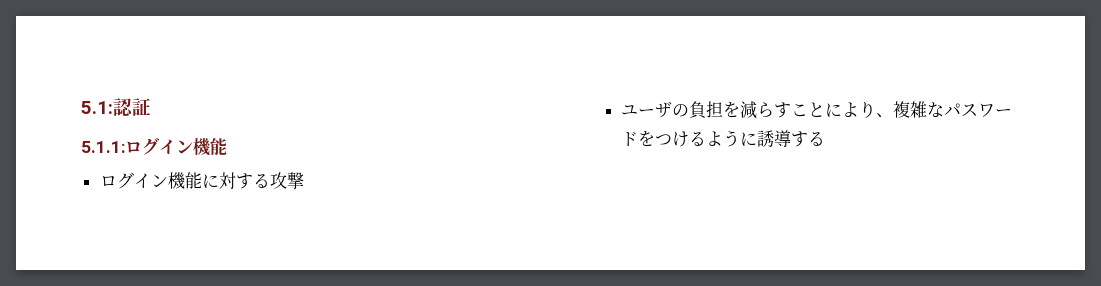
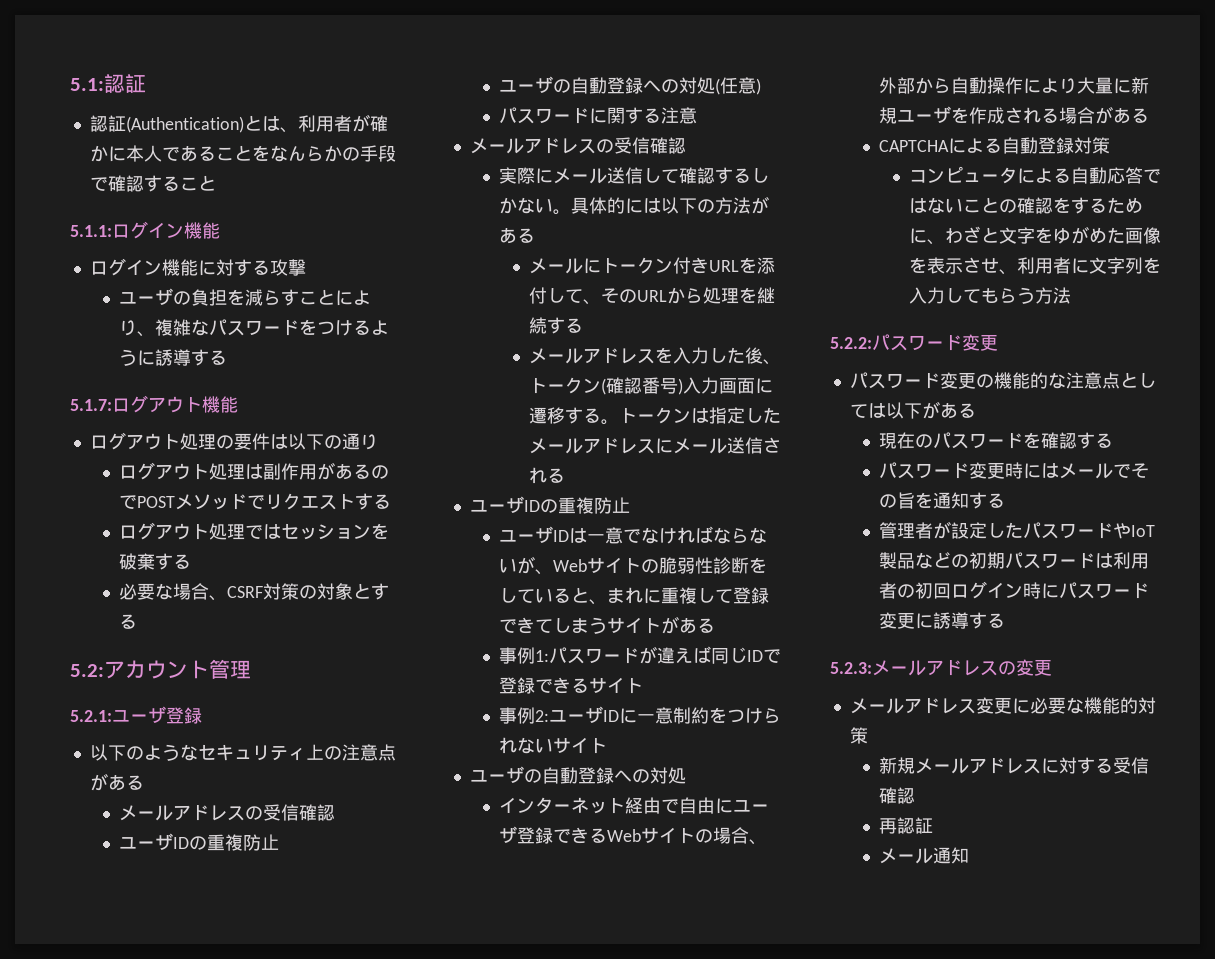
(151, 107) none -> [89,114,388,133] [89,145,396,162] [89,175,216,192] // 認証(Authentication)とは、利用者が確かに本人であることをなんらかの手段で確認すること
(826, 138) none -> [70,395,238,413] [89,432,378,450] [119,462,390,480] [119,493,392,510] [119,522,390,540] [119,553,192,570] [119,583,390,601] [119,614,138,629] [70,659,251,679] [70,706,202,724] [89,744,396,761] [89,773,144,791] [119,804,336,821] [119,833,280,851] [499,76,762,95] [499,107,698,124] [469,137,686,154] [499,167,770,184] [499,196,770,215] [499,228,536,244] [528,257,775,274] [528,287,775,305] [528,317,583,334] [528,347,781,365] [528,377,773,395] [528,407,781,425] [528,437,781,454] [528,467,565,484] [469,496,630,514] [499,526,768,544] [499,556,768,575] [499,587,770,605] [499,616,716,634] [499,646,782,664] [499,677,644,694] [499,706,782,724] [499,737,608,754] [469,766,686,784] [499,797,770,814] [499,826,768,845] [879,77,1150,94] [879,106,1150,124] [879,137,1111,154] [908,166,1161,184] [908,197,1143,214] [908,226,1161,245] [908,257,1161,275] [908,287,1071,304] [830,334,998,351] [849,372,1156,389] [849,401,976,419] [879,432,1114,449] [879,462,1150,479] [879,492,1006,509] [879,521,1156,539] [879,552,1150,569] [879,581,1150,599] [879,612,1006,629] [830,659,1052,676] [849,697,1156,714] [849,727,868,744] [879,757,1150,774] [879,787,916,804] [879,817,934,834] [879,847,970,864] // 5.1.7:ログアウト機能 // ログアウト処理の要件は以下の通り // ログアウト処理は副作用があるのでPOSTメソッドでリクエストする // ログアウト処理ではセッションを破棄する // 必要な場合、CSRF対策の対象とする // 5.2:アカウント管理 // 5.2.1:ユーザ登録 // 以下のようなセキュリティ上の注意点がある // メールアドレスの受信確認 // ユーザIDの重複防止 // ユーザの自動登録への対処(任意) // パスワードに関する注意 // メールアドレスの受信確認 // 実際にメール送信して確認するしかない。具体的には以下の方法がある // メールにトークン付きURLを添付して、そのURLから処理を継続する // メールアドレスを入力した後、トークン(確認番号)入力画面に遷移する。トークンは指定したメールアドレスにメール送信される // ユーザIDの重複防止 // ユーザIDは一意でなければならないが、Webサイトの脆弱性診断をしていると、まれに重複して登録できてしまうサイトがある // 事例1:パスワードが違えば同じIDで登録できるサイト // 事例2:ユーザIDに一意制約をつけられないサイト // ユーザの自動登録への対処 // インターネット経由で自由にユーザ登録できるWebサイトの場合、外部から自動操作により大量に新規ユーザを作成される場合がある // CAPTCHAによる自動登録対策 // コンピュータによる自動応答ではないことの確認をするために、わざと文字をゆがめた画像を表示させ、利用者に文字列を入力してもらう方法 // 5.2.2:パスワード変更 // パスワード変更の機能的な注意点としては以下がある // 現在のパスワードを確認する // パスワード変更時にはメールでその旨を通知する // 管理者が設定したパスワードやIoT製品などの初期パスワードは利用者の初回ログイン時にパスワード変更に誘導する // 5.2.3:メールアドレスの変更 // メールアドレス変更に必要な機能的対策 // 新規メールアドレスに対する受信確認 // 再認証 // メール通知

